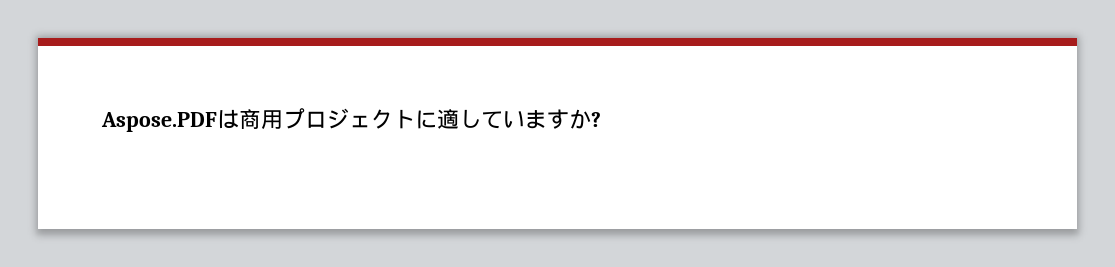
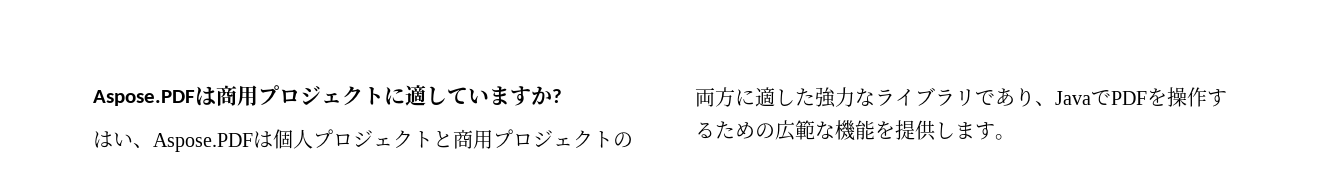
(601, 119) none -> [93,129,633,152] [695,87,1227,108] [695,120,1015,141] // はい、Aspose.PDFは個人プロジェクトと商用プロジェクトの両方に適した強力なライブラリであり、JavaでPDFを操作するための広範な機能を提供します。

